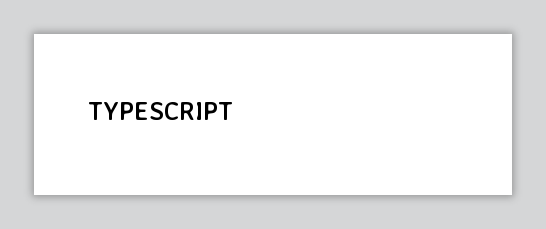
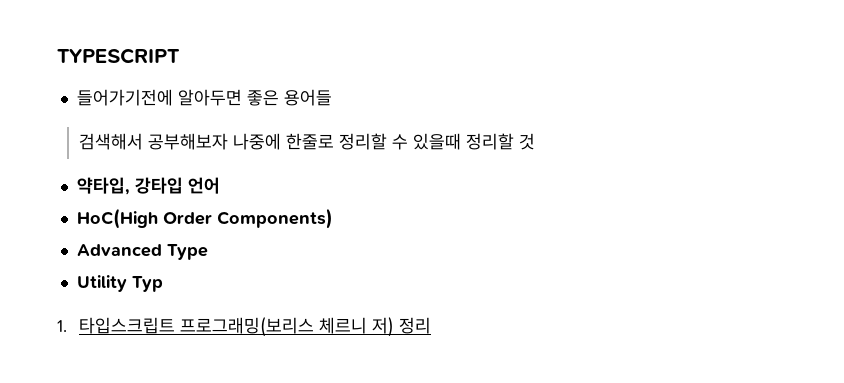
(233, 111) none -> [76,89,332,106] [79,133,536,150] [76,177,220,195] [76,208,333,229] [76,244,208,260] [76,275,163,292] [57,317,432,337] // 들어가기전에 알아두면 좋은 용어들 // 검색해서 공부해보자 나중에 한줄로 정리할 수 있을때 정리할 것 // 약타입, 강타입 언어 // HoC(High Order Components) // Advanced Type // Utility Typ // 1. 타입스크립트 프로그래밍(보리스 체르니 저) 정리

